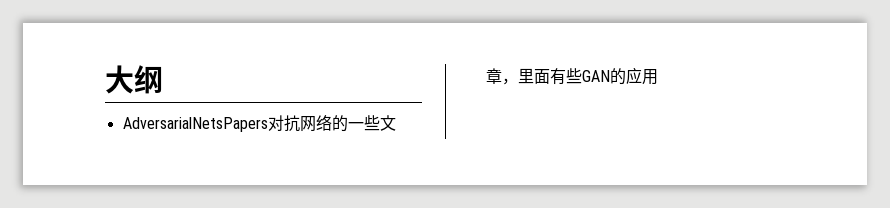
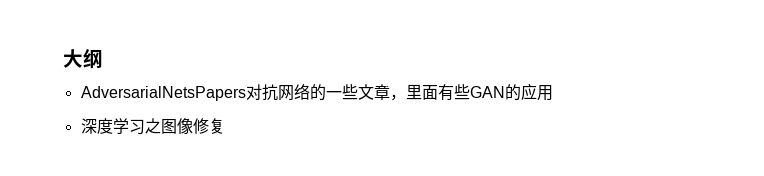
(658, 77) none -> [80,118,225,135] // 深度学习之图像修复

